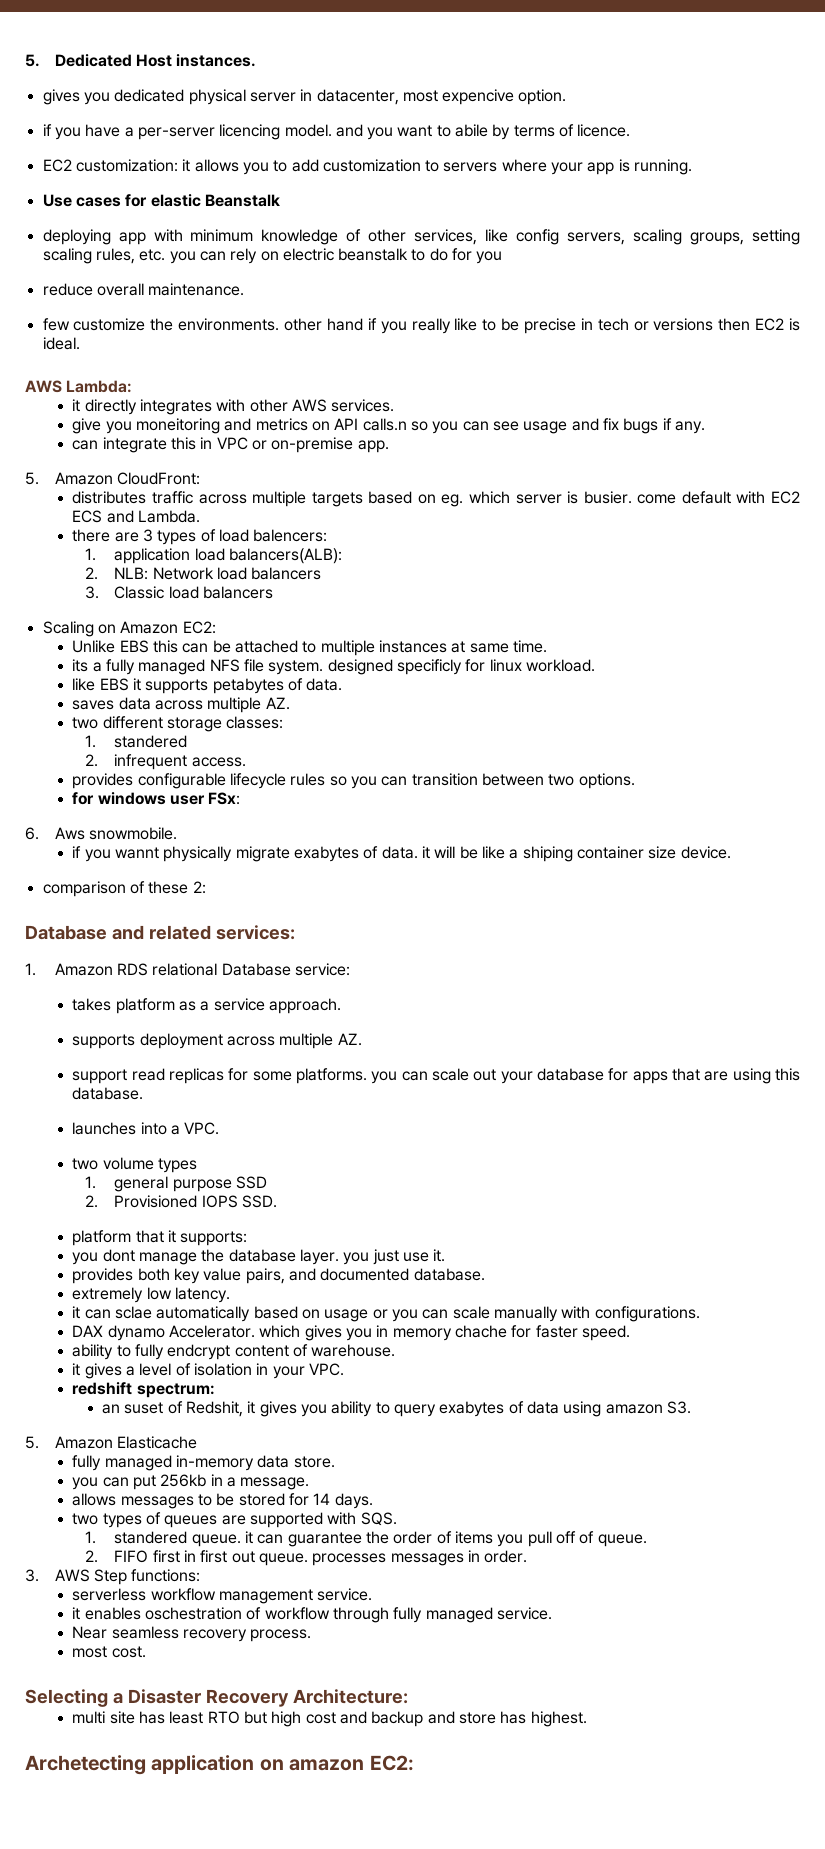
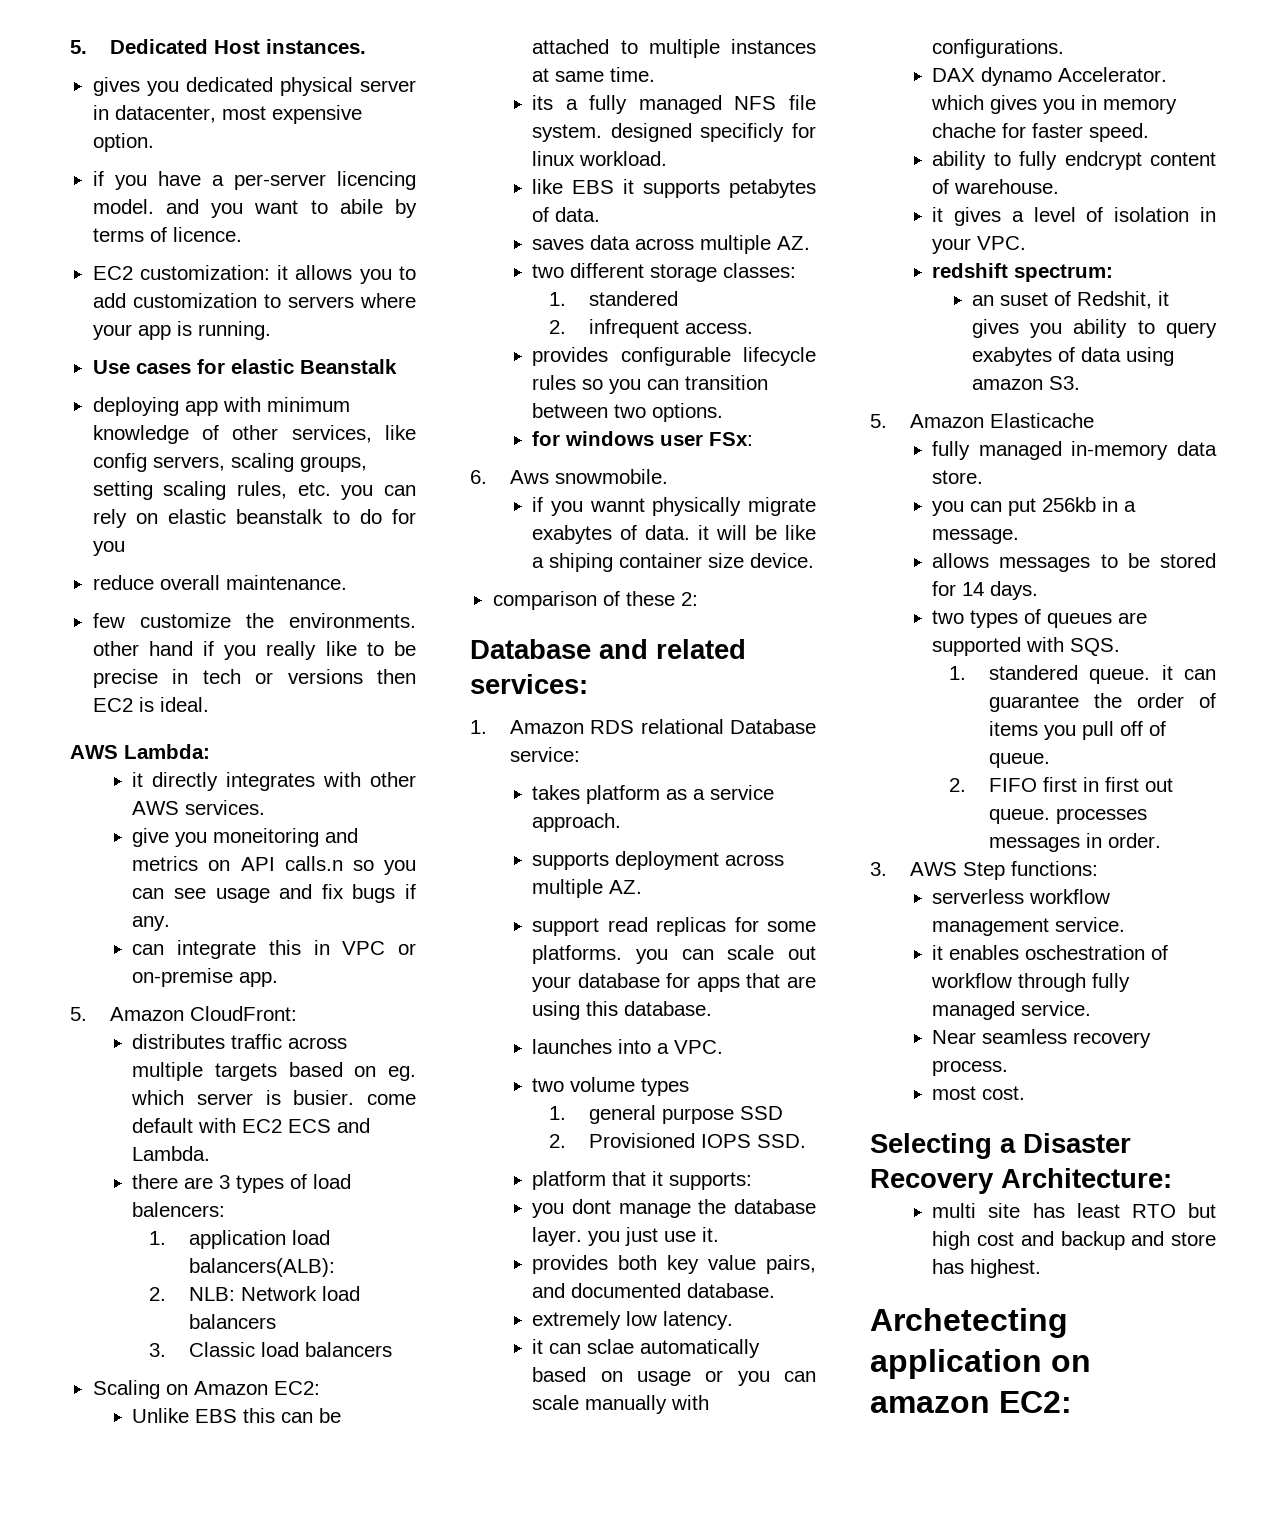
[442,89,515,105] expencive -> [271,105,362,124] expensive
[282,248,334,261] electric -> [168,509,227,524] elastic

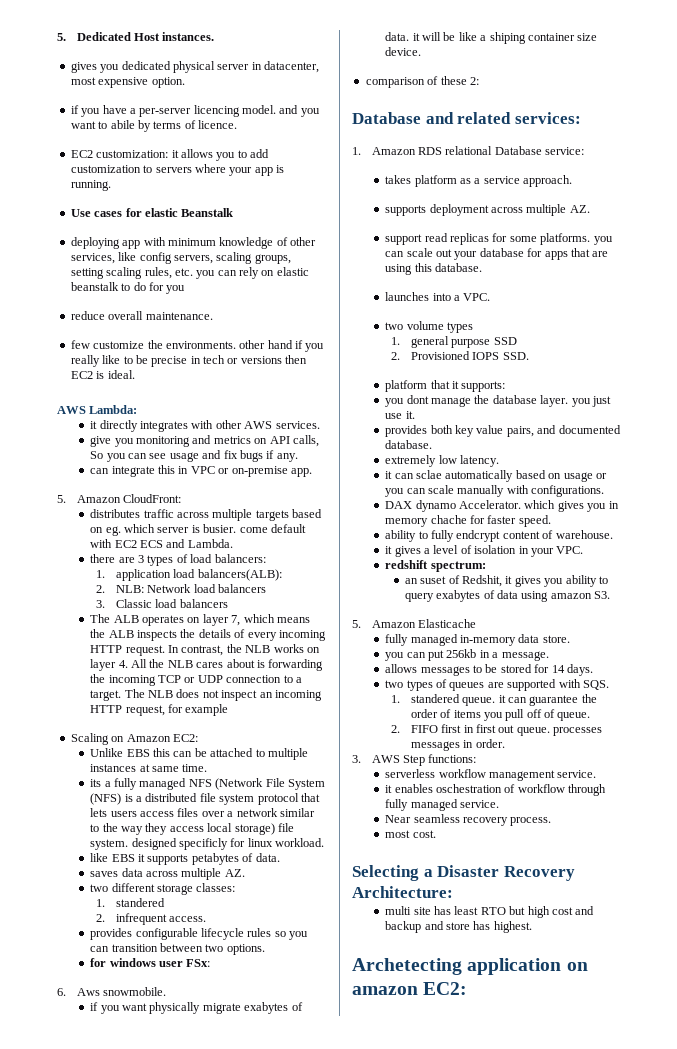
[213,828,320,847] moneitoring -> [136,436,191,447] monitoring
[284,856,374,871] calls.n so -> [292,435,319,447] [90,451,104,459] calls, So
[132,1202,226,1217] balencers: -> [214,554,266,563] balancers:
(393, 1349) none -> [90,614,310,626] [90,629,326,641] [90,644,320,656] [90,659,324,671] [90,674,302,686] [90,689,322,701] [90,704,229,716] // The ALB operates on layer 7, which means the ALB inspects the details of every incoming HTTP request. In contrast, the NLB works on layer 4. All the NLB cares about is forwarding the incoming TCP or UDP connection to a target. The NLB does not inspect an incoming HTTP request, for example
(777, 103) none -> [215,778,325,790] [90,793,320,805] [90,808,315,817] [90,823,275,835] (Network File System (NFS) is a distributed file system protocol that lets users access files over a network similar to the way they access local storage)
[589,498,645,512] wannt -> [122,1003,148,1011] want

